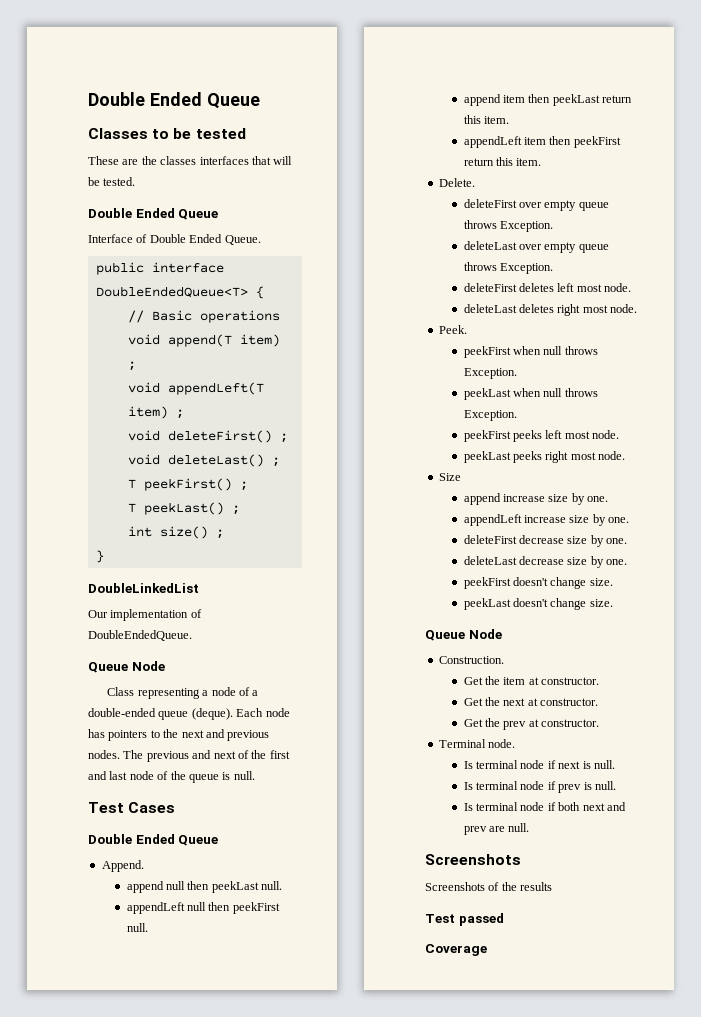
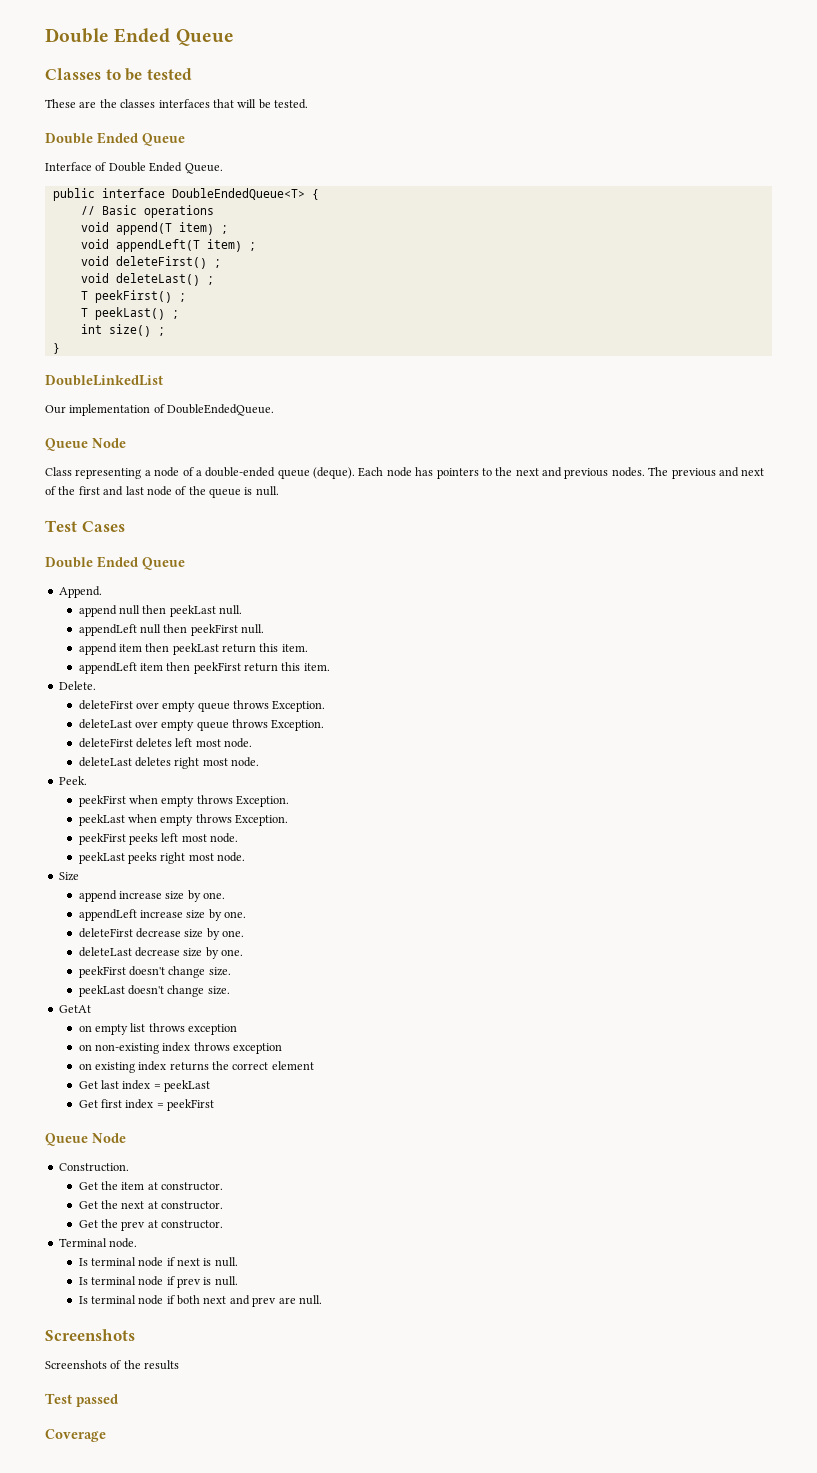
[543,346,563,355] null -> [161,796,195,807] empty
[543,388,563,397] null -> [160,815,194,826] empty
(613, 603) none -> [58,1005,91,1013] [78,1023,238,1035] [78,1042,283,1054] [78,1061,314,1073] [78,1080,211,1092] [78,1099,215,1111] // GetAt // on empty list throws exception // on non-existing index throws exception // on existing index returns the correct element // Get last index = peekLast // Get first index = peekFirst

